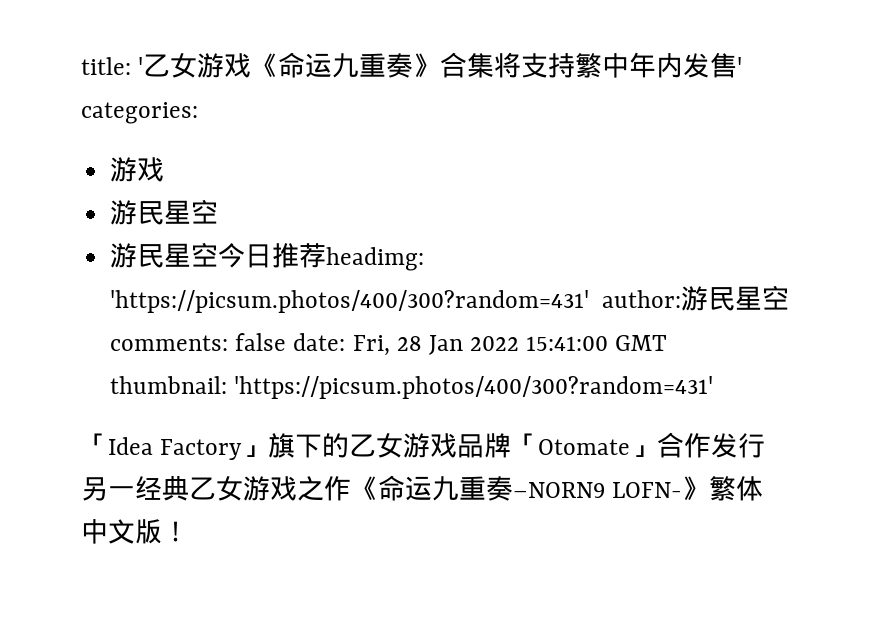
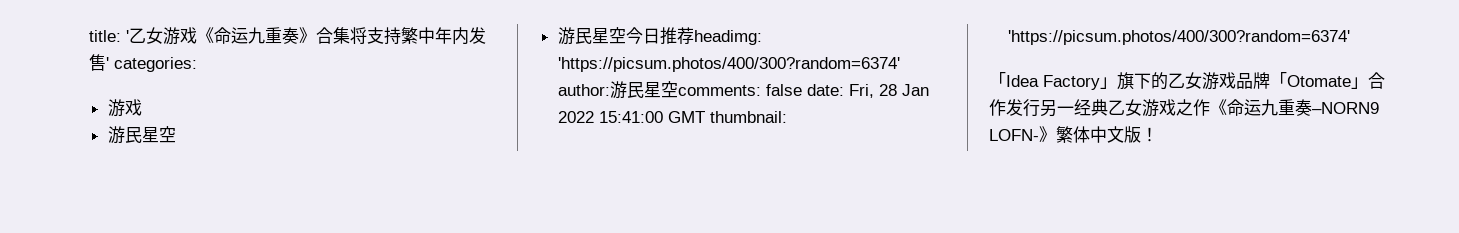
[110,290,590,313] 'https://picsum.photos/400/300?random=431' -> [557,57,900,72] 'https://picsum.photos/400/300?random=6374'
[234,376,714,399] 'https://picsum.photos/400/300?random=431' -> [1007,30,1350,45] 'https://picsum.photos/400/300?random=6374'

